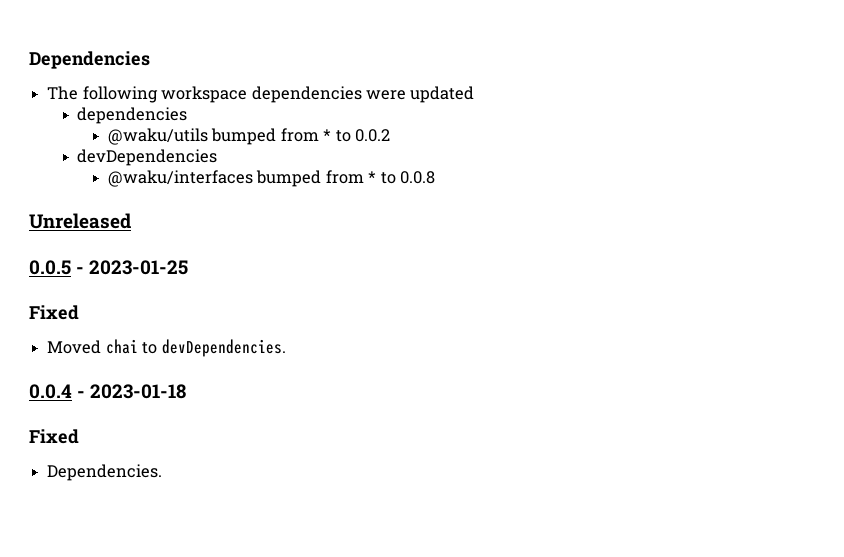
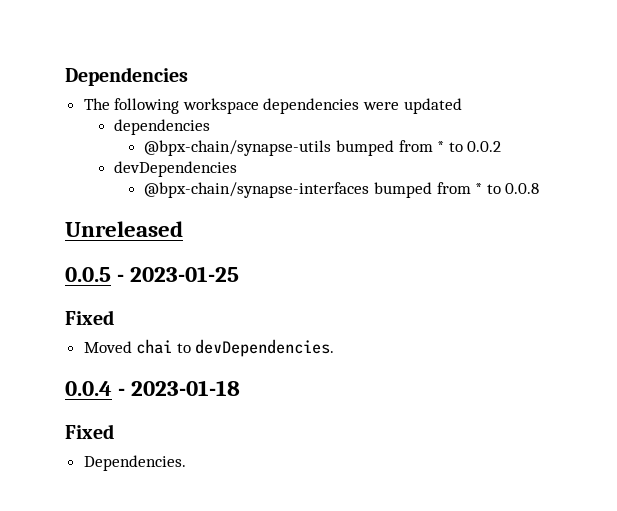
[107,128,208,145] @waku/utils -> [144,140,332,156] @bpx-chain/synapse-utils
[107,170,253,187] @waku/interfaces -> [144,182,370,198] @bpx-chain/synapse-interfaces

